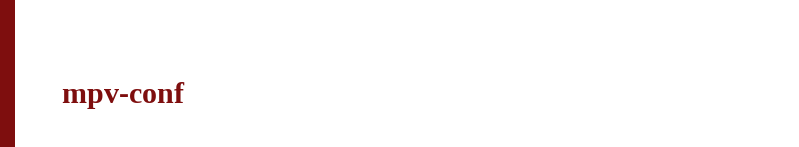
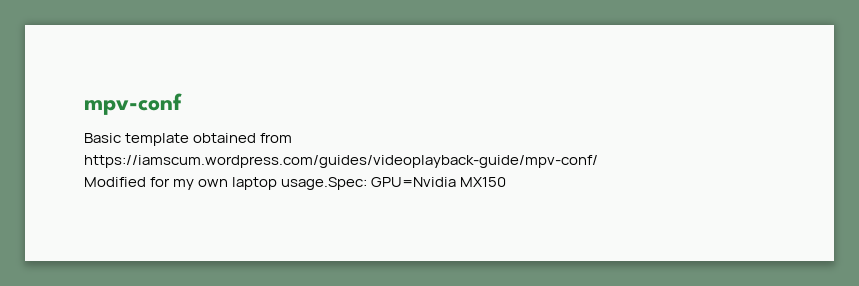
(185, 95) none -> [84,133,293,146] [84,155,598,168] [84,177,507,190] // Basic template obtained from https://iamscum.wordpress.com/guides/videoplayback-guide/mpv-conf/ // Modified for my own laptop usage.Spec: GPU=Nvidia MX150

